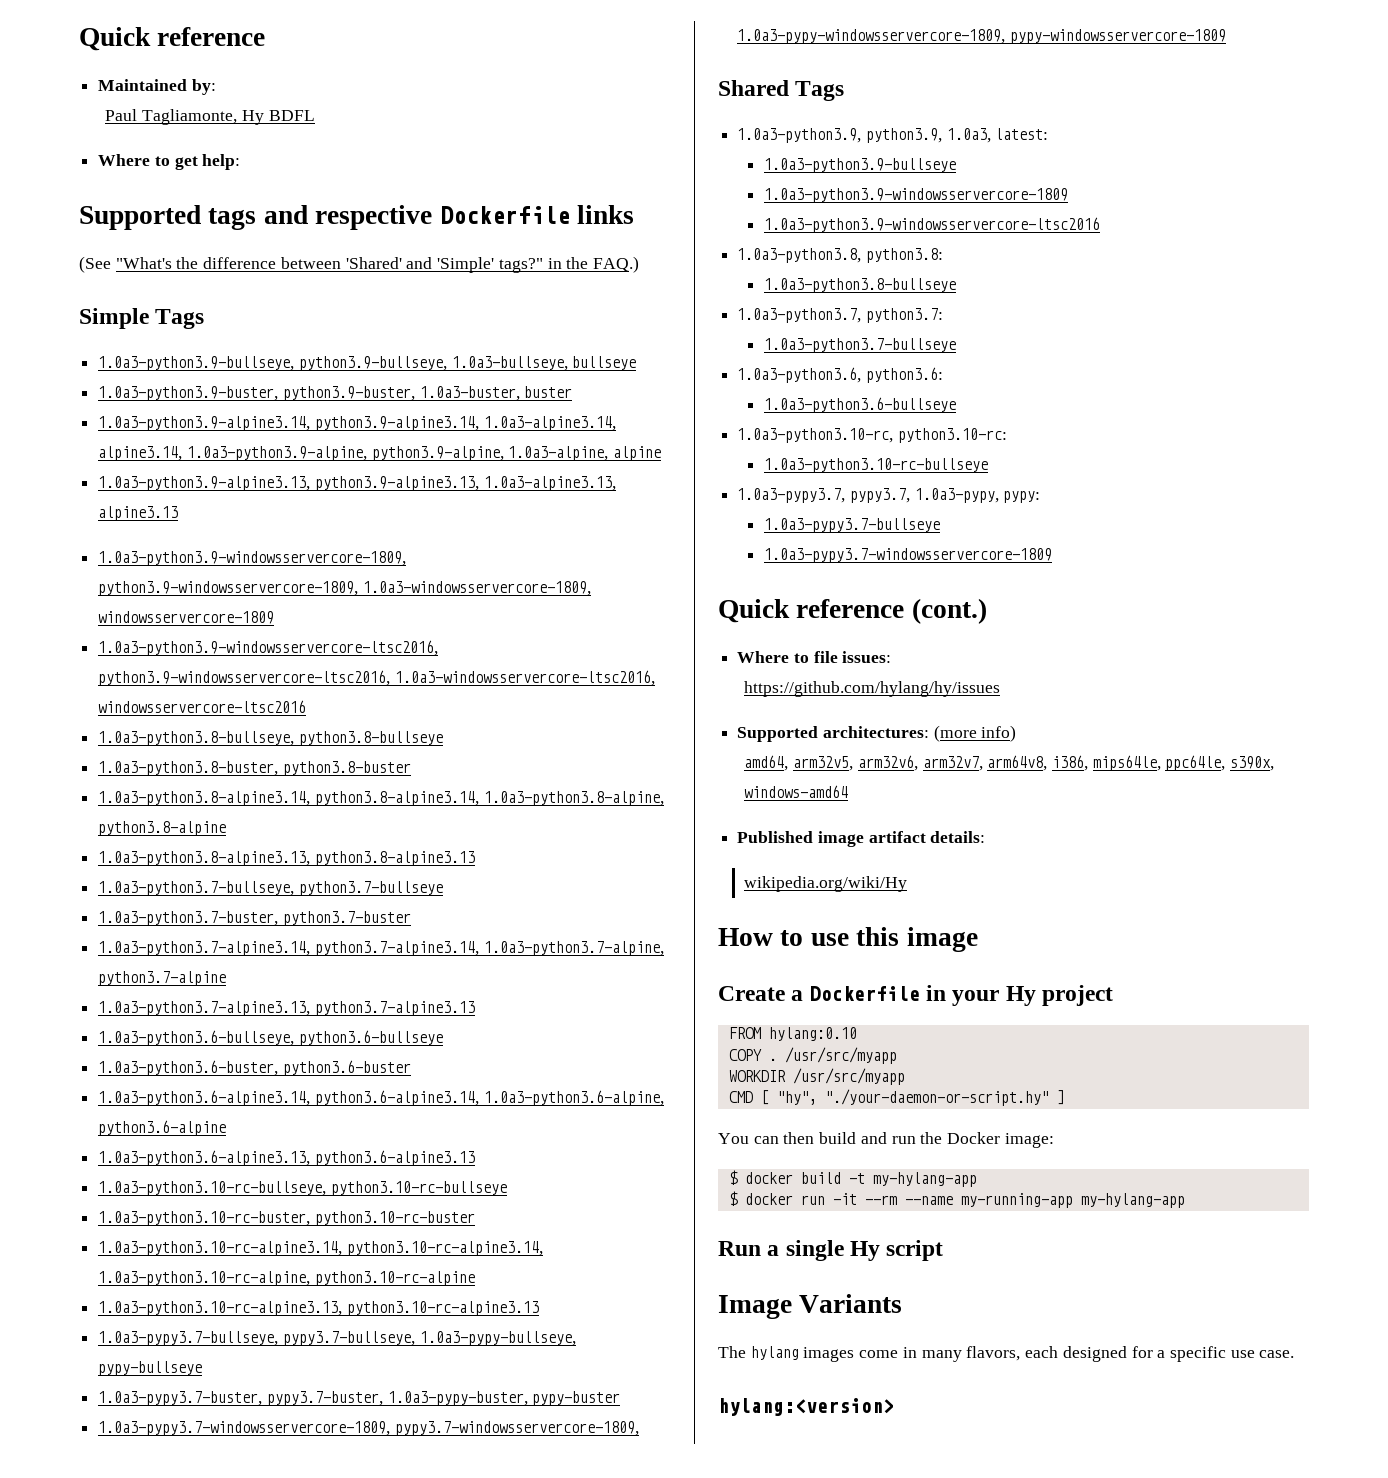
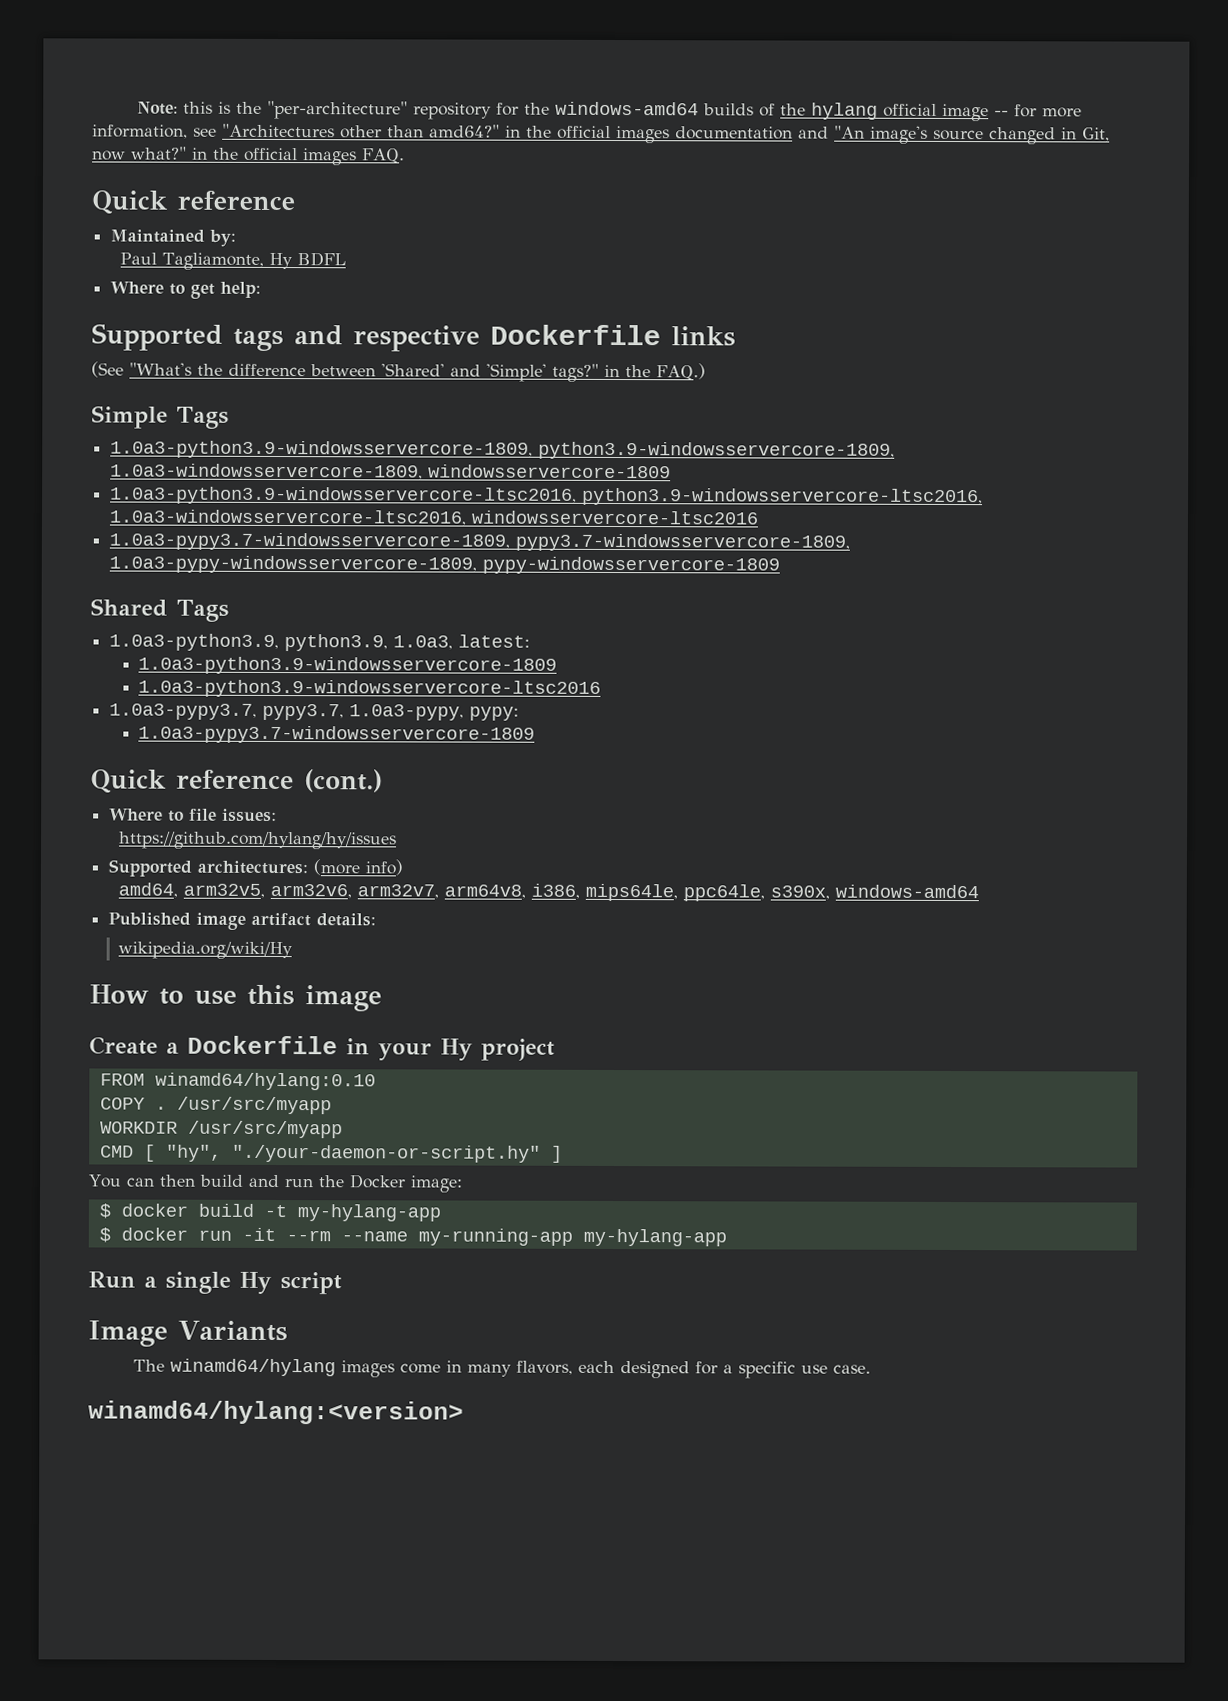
(79, 39) none -> [136,100,1082,122] [92,123,1110,145] [92,146,405,166] Note: this is the "per-architecture" repository for the windows-amd64 builds of the hylang official image -- for more information, see "Architectures other than amd64?" in the official images documentation and "An image's source changed in Git, now what?" in the official images FAQ. //
[98,356,637,371] [98,386,573,401] [98,416,616,431] [98,446,662,461] [98,476,616,491] [98,506,179,521] // 1.0a3-python3.9-bullseye, python3.9-bullseye, 1.0a3-bullseye, bullseye // 1.0a3-python3.9-buster, python3.9-buster, 1.0a3-buster, buster // 1.0a3-python3.9-alpine3.14, python3.9-alpine3.14, 1.0a3-alpine3.14, alpine3.14, 1.0a3-python3.9-alpine, python3.9-alpine, 1.0a3-alpine, alpine // 1.0a3-python3.9-alpine3.13, python3.9-alpine3.13, 1.0a3-alpine3.13, alpine3.13 -> (229, 417) none
[98,731,443,746] [98,761,411,776] [98,791,664,806] [98,821,227,836] [98,851,475,866] [98,881,443,896] [98,911,411,926] [98,941,664,956] [98,971,227,986] [98,1001,475,1016] [98,1030,443,1046] [98,1060,411,1076] [98,1090,664,1106] [98,1120,227,1136] [98,1150,475,1166] [98,1181,507,1196] [98,1211,475,1226] [98,1241,543,1256] [98,1271,475,1286] [98,1301,539,1316] [98,1331,576,1346] [98,1361,203,1376] [98,1391,621,1406] // 1.0a3-python3.8-bullseye, python3.8-bullseye // 1.0a3-python3.8-buster, python3.8-buster // 1.0a3-python3.8-alpine3.14, python3.8-alpine3.14, 1.0a3-python3.8-alpine, python3.8-alpine // 1.0a3-python3.8-alpine3.13, python3.8-alpine3.13 // 1.0a3-python3.7-bullseye, python3.7-bullseye // 1.0a3-python3.7-buster, python3.7-buster // 1.0a3-python3.7-alpine3.14, python3.7-alpine3.14, 1.0a3-python3.7-alpine, python3.7-alpine // 1.0a3-python3.7-alpine3.13, python3.7-alpine3.13 // 1.0a3-python3.6-bullseye, python3.6-bullseye // 1.0a3-python3.6-buster, python3.6-buster // 1.0a3-python3.6-alpine3.14, python3.6-alpine3.14, 1.0a3-python3.6-alpine, python3.6-alpine // 1.0a3-python3.6-alpine3.13, python3.6-alpine3.13 // 1.0a3-python3.10-rc-bullseye, python3.10-rc-bullseye // 1.0a3-python3.10-rc-buster, python3.10-rc-buster // 1.0a3-python3.10-rc-alpine3.14, python3.10-rc-alpine3.14, 1.0a3-python3.10-rc-alpine, python3.10-rc-alpine // 1.0a3-python3.10-rc-alpine3.13, python3.10-rc-alpine3.13 // 1.0a3-pypy3.7-bullseye, pypy3.7-bullseye, 1.0a3-pypy-bullseye, pypy-bullseye // 1.0a3-pypy3.7-buster, pypy3.7-buster, 1.0a3-pypy-buster, pypy-buster -> (760, 517) none
[763,158,956,173] // 1.0a3-python3.9-bullseye -> (531, 641) none
[737,248,943,263] [763,278,956,293] [737,308,943,323] [763,338,956,353] [737,367,943,383] [763,397,956,413] [737,428,1007,443] [763,458,988,473] // 1.0a3-python3.8, python3.8: // 1.0a3-python3.8-bullseye // 1.0a3-python3.7, python3.7: // 1.0a3-python3.7-bullseye // 1.0a3-python3.6, python3.6: // 1.0a3-python3.6-bullseye // 1.0a3-python3.10-rc, python3.10-rc: // 1.0a3-python3.10-rc-bullseye -> (602, 688) none
[763,518,940,533] // 1.0a3-pypy3.7-bullseye -> (520, 713) none
[768,1027,857,1041] hylang:0.10 -> [154,1072,376,1091] winamd64/hylang:0.10
[750,1346,799,1360] hylang -> [169,1358,336,1377] winamd64/hylang
[718,1398,894,1416] hylang:<version> -> [88,1400,464,1425] winamd64/hylang:<version>

